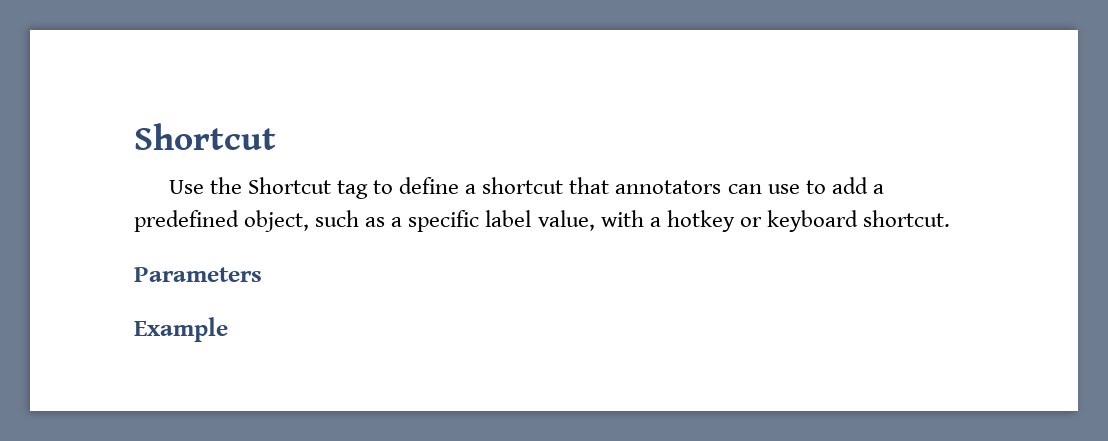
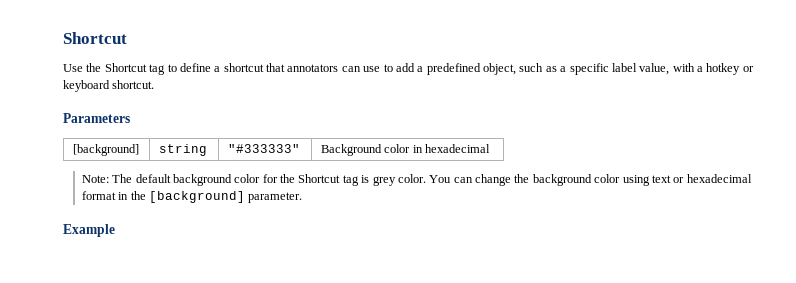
(262, 274) none -> [72,144,139,156] [158,144,207,156] [227,144,300,153] [320,144,491,156] [81,174,752,186] [81,191,303,203] // [background] | string | "#333333" | Background color in hexadecimal // Note: The default background color for the Shortcut tag is grey color. You can change the background color using text or hexadecimal format in the [background] parameter.

